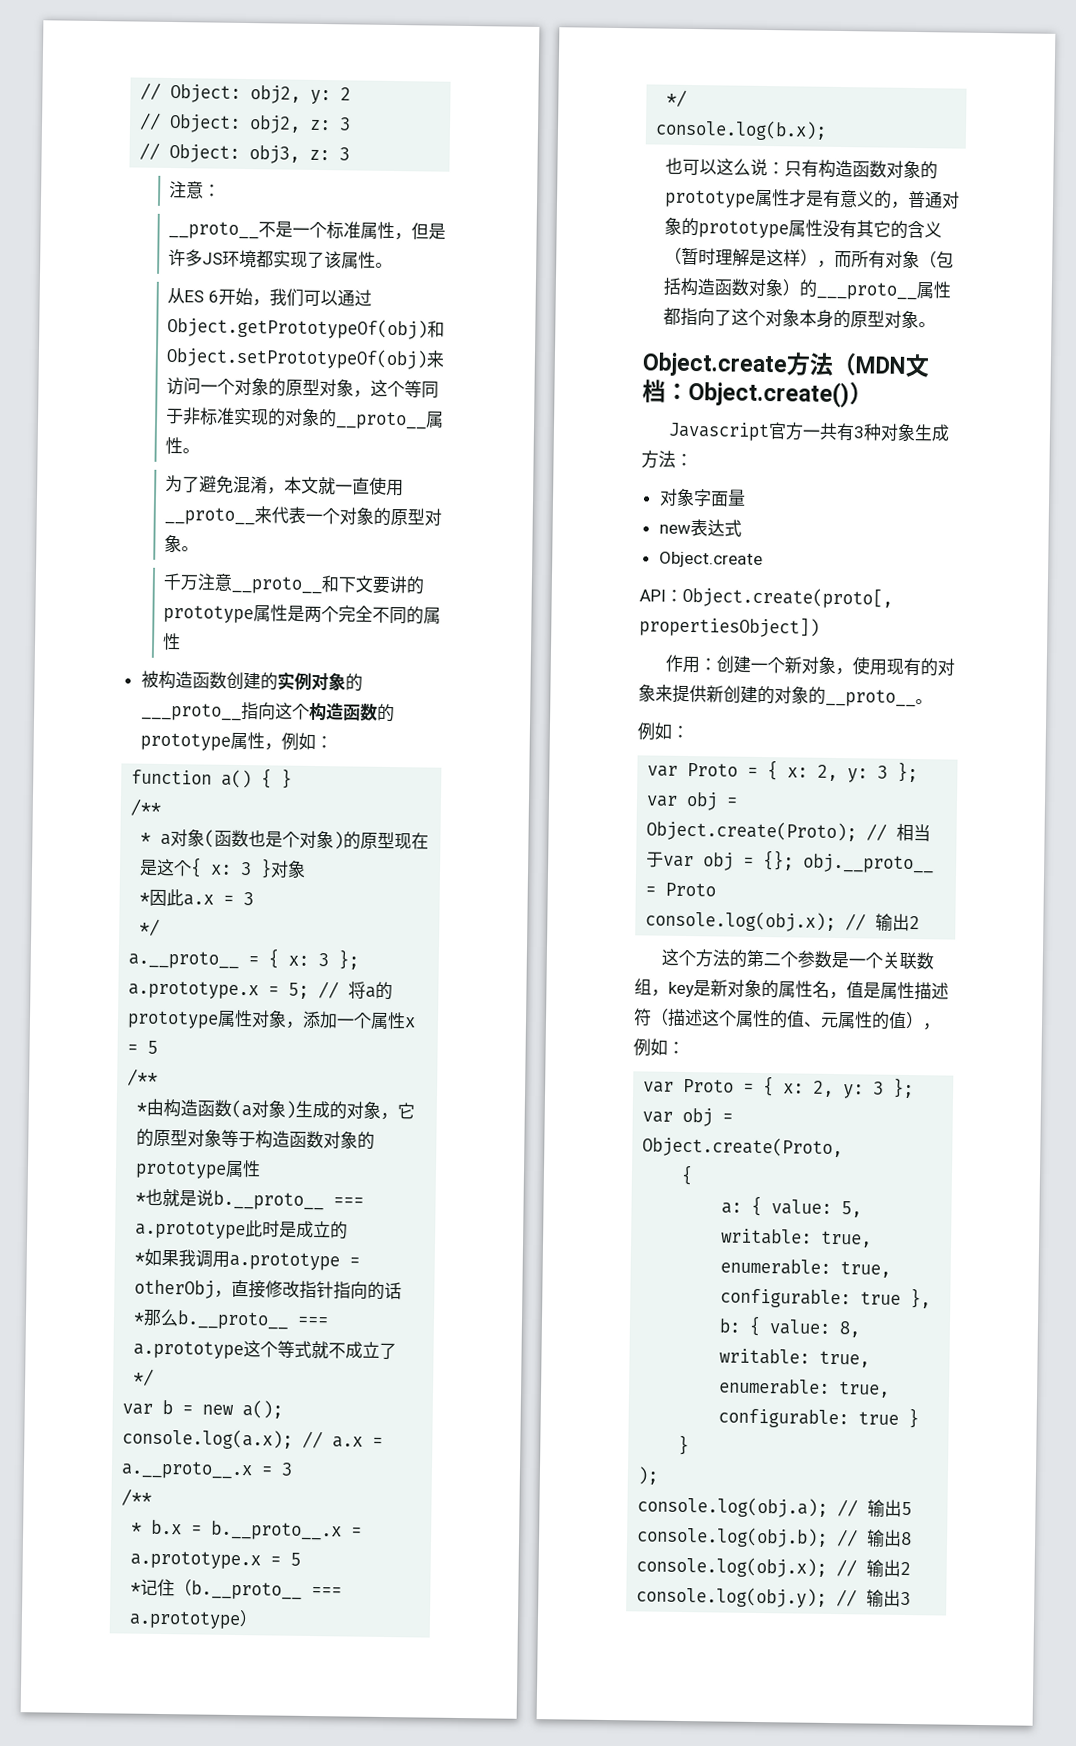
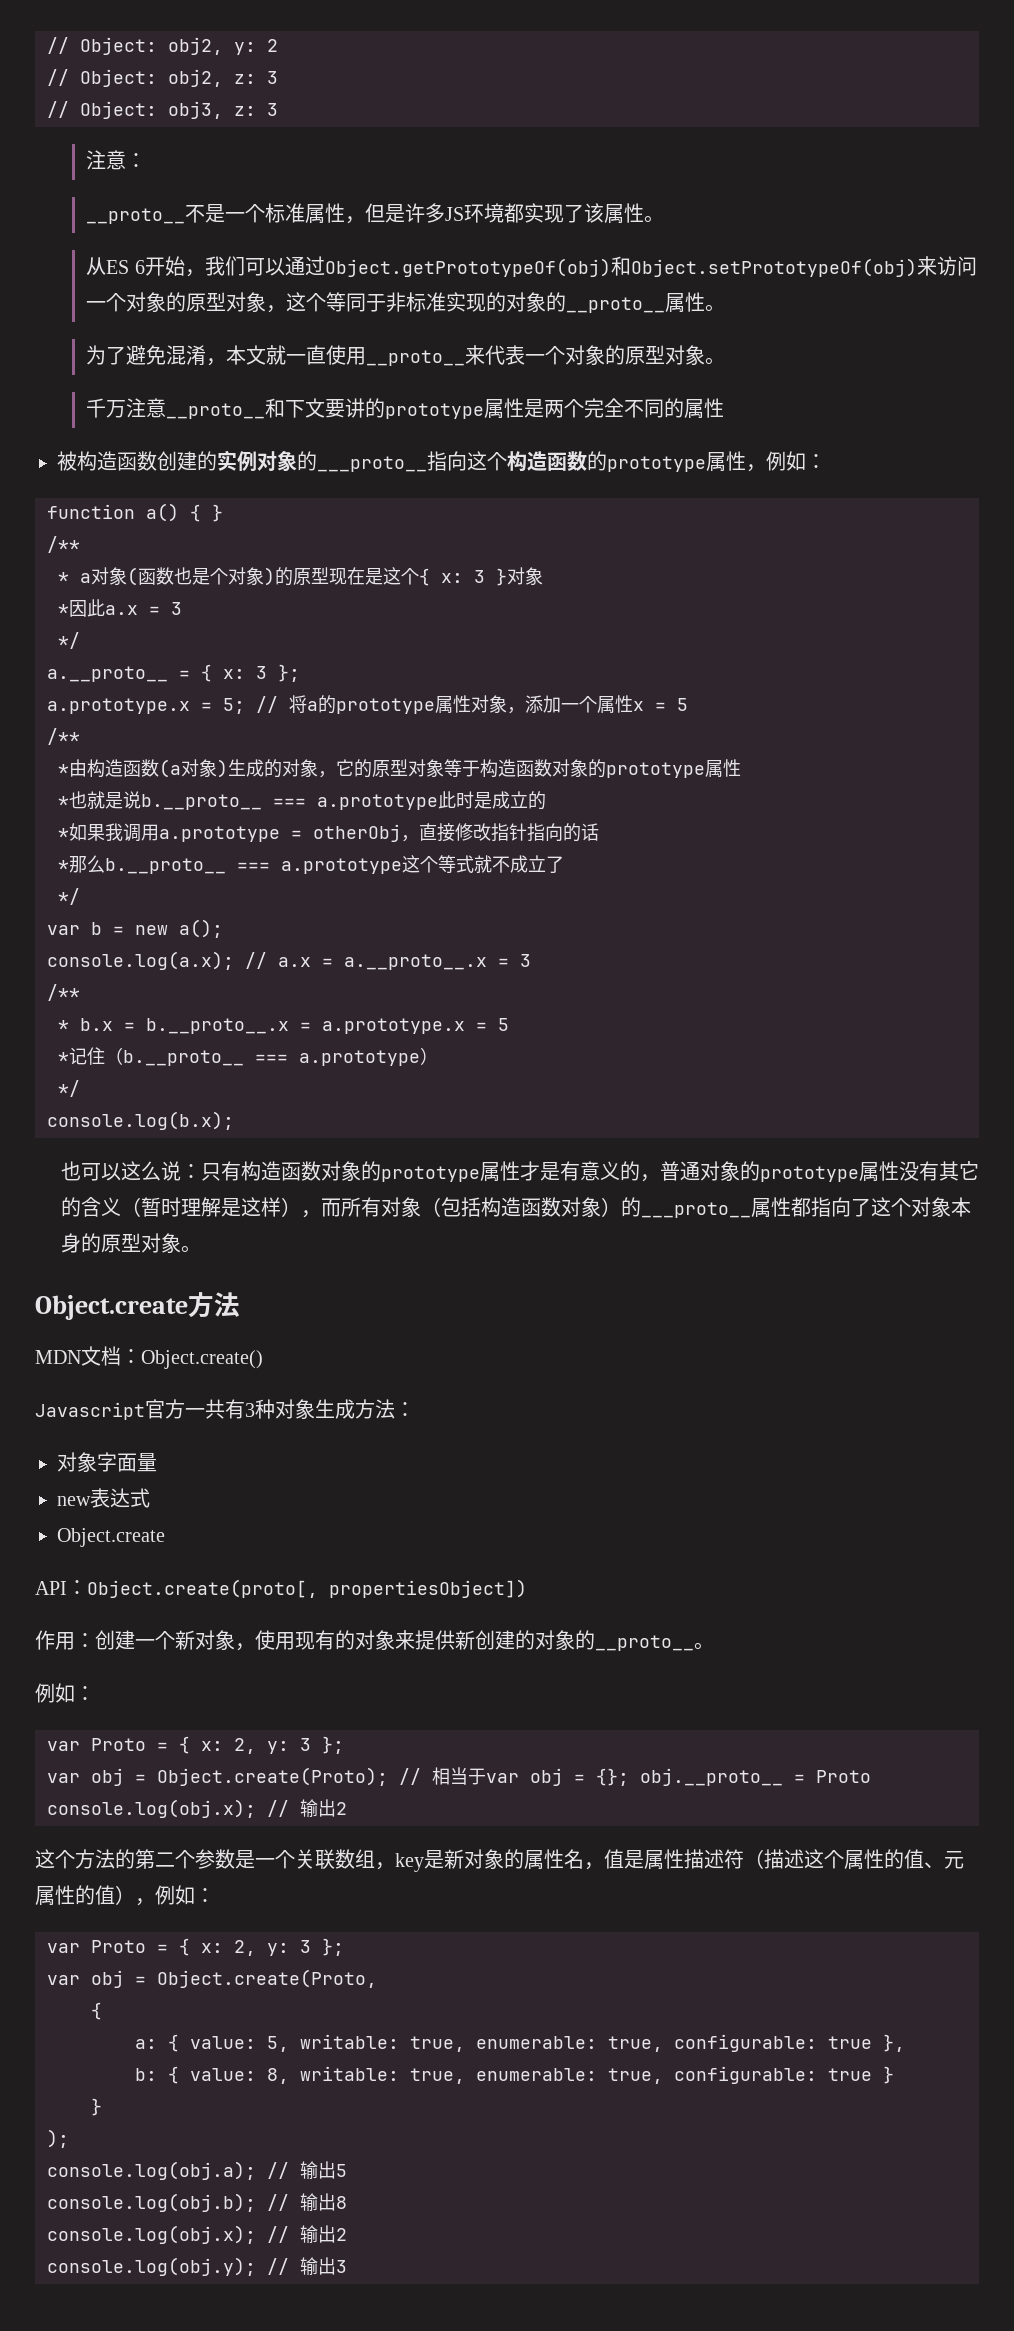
[832,352,857,377] （ -> (240, 1304) //
[849,382,873,406] ） -> (263, 1359) none

